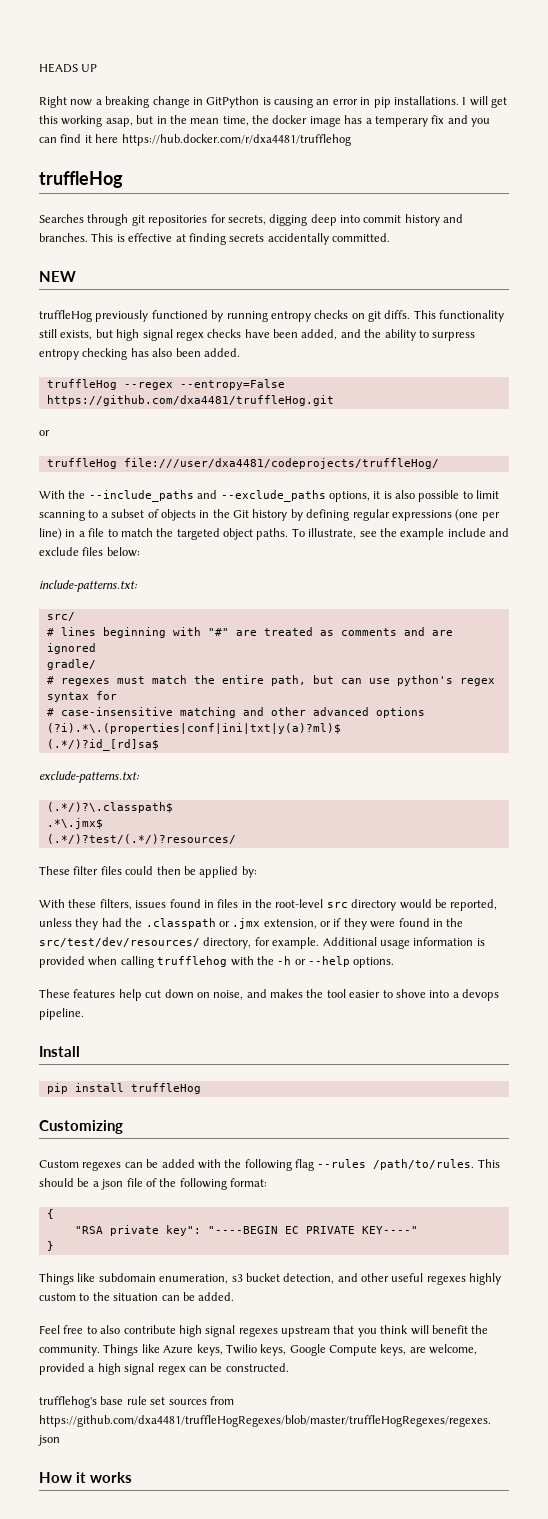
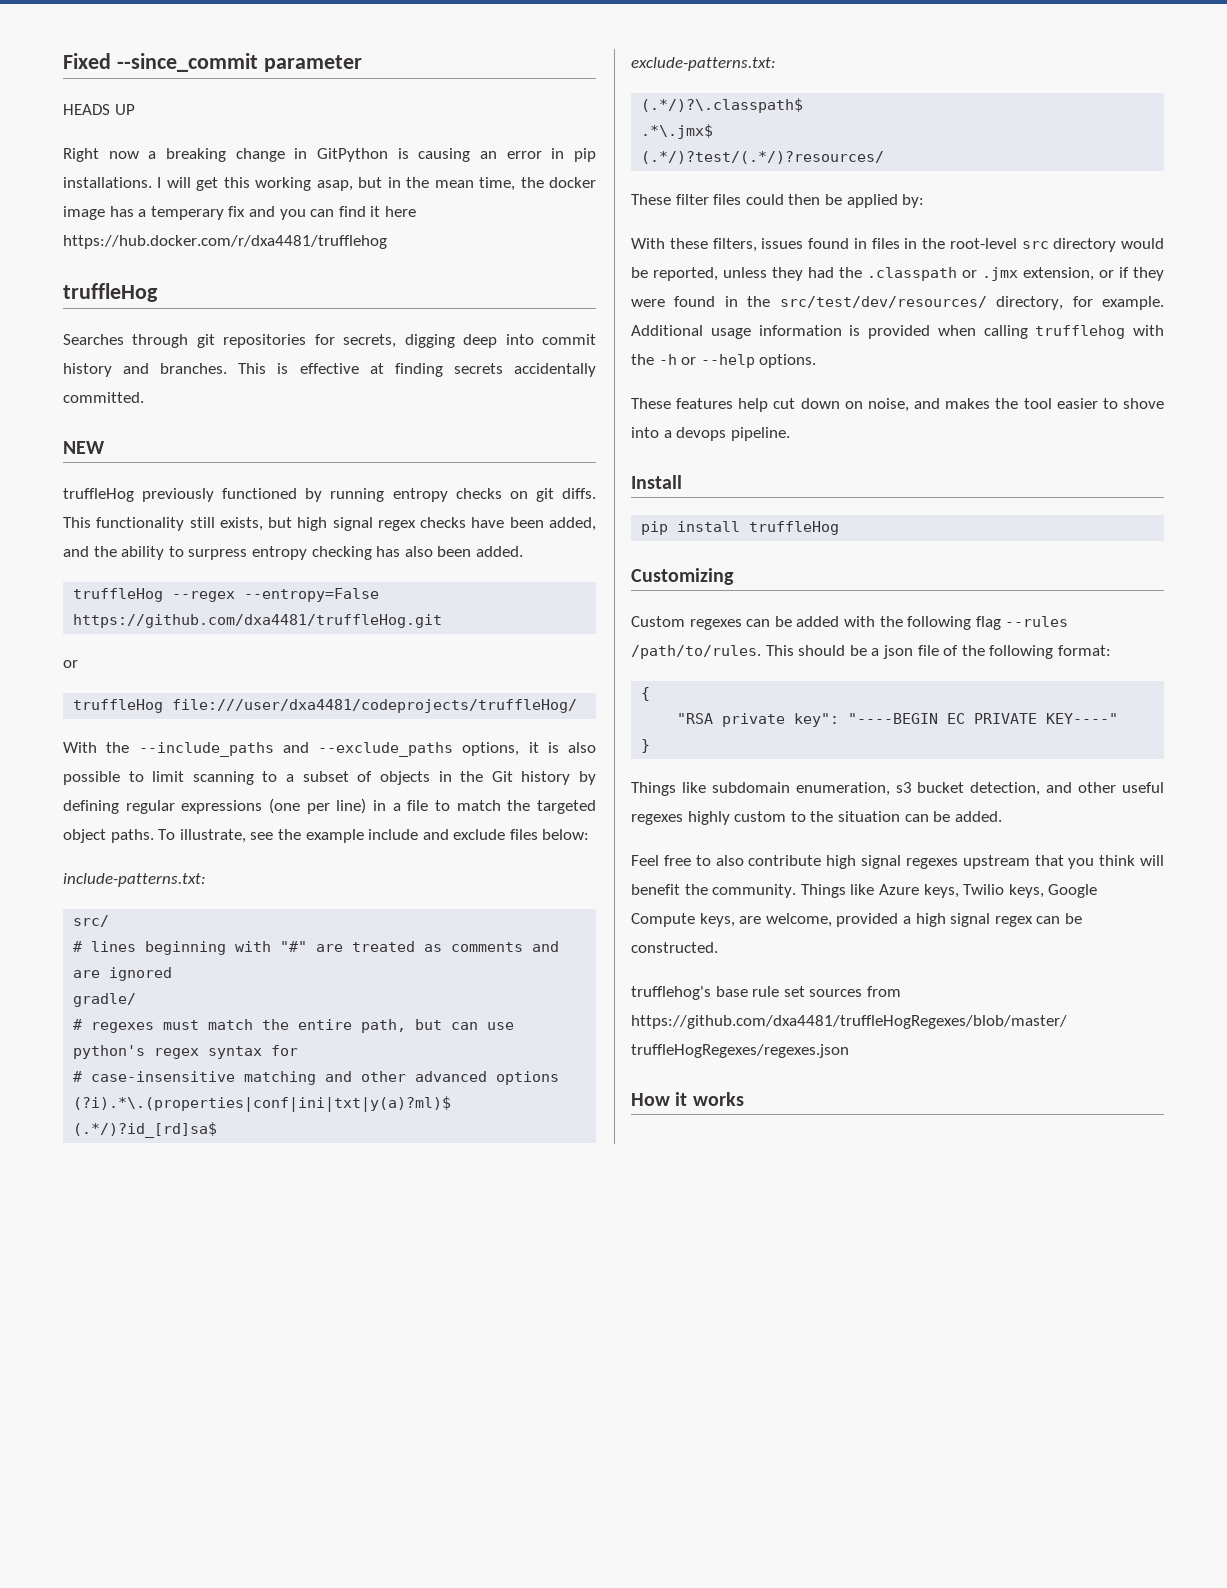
(39, 68) none -> [63,53,362,72] Fixed --since_commit parameter //

